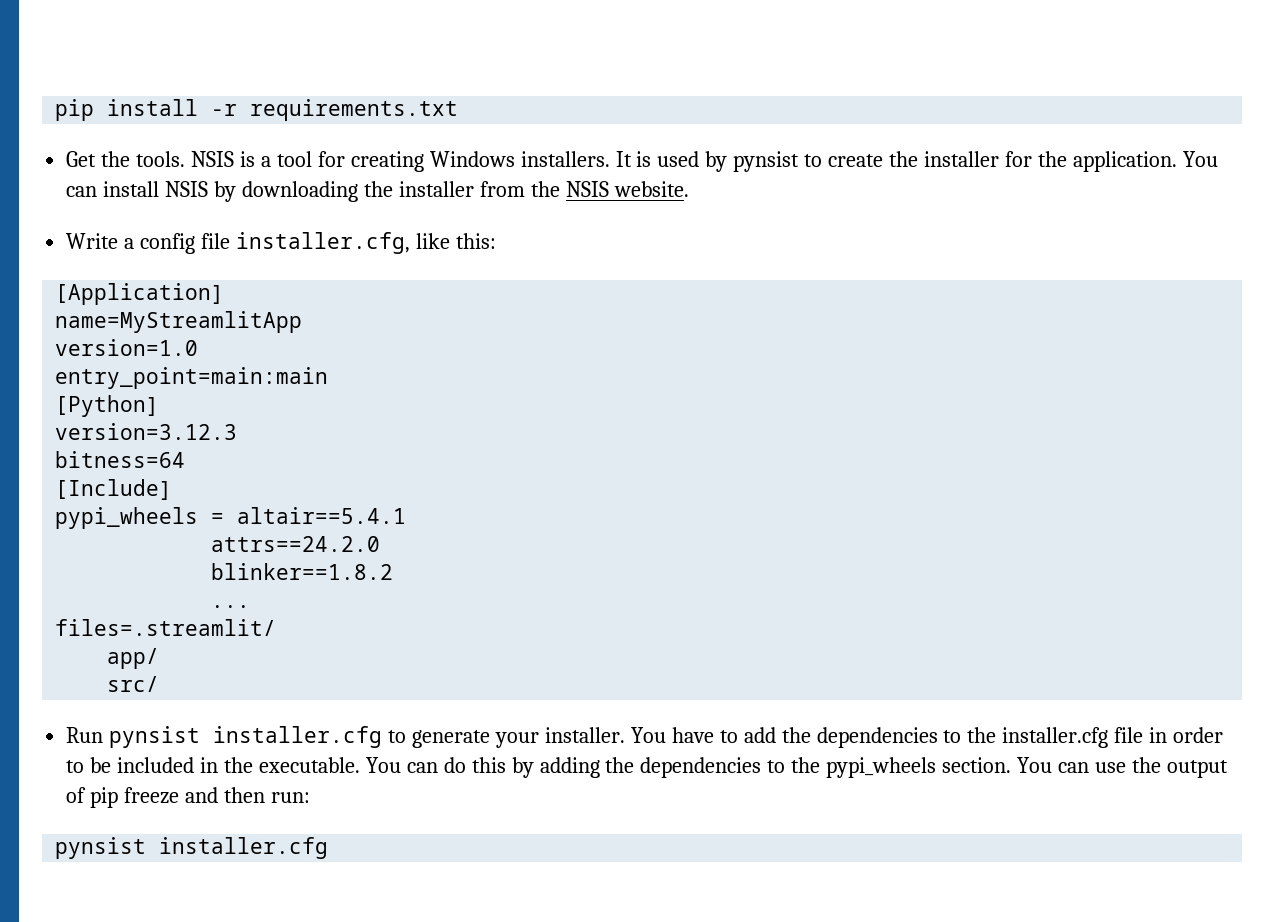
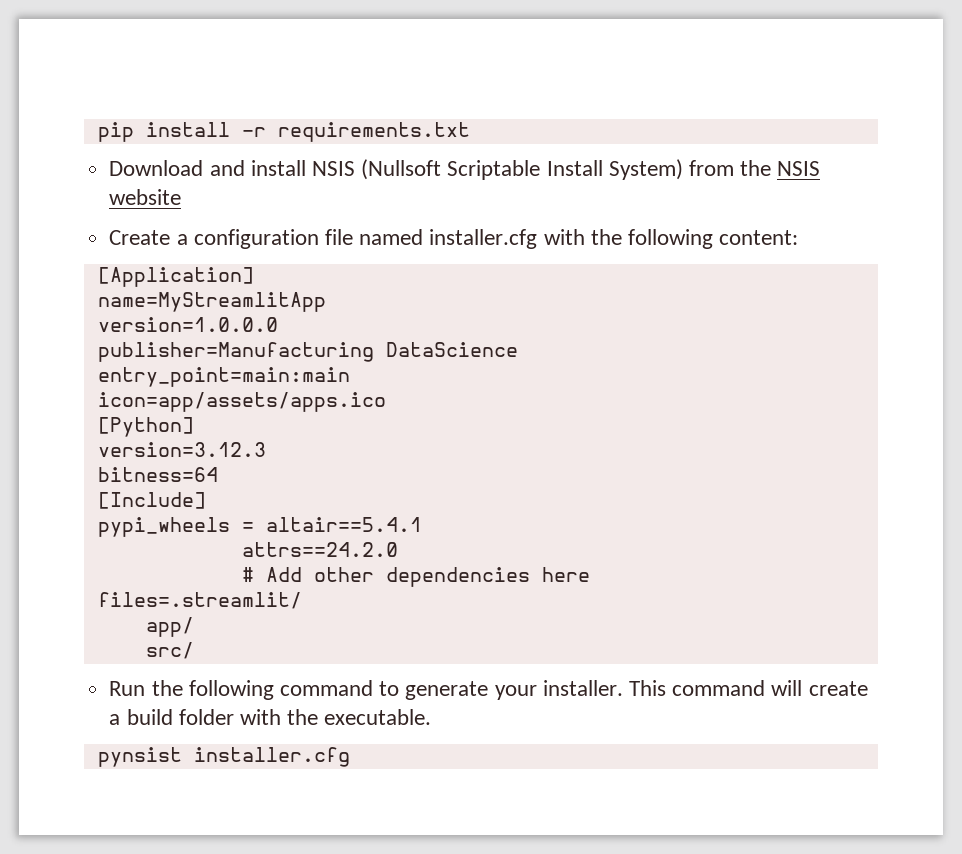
[66,151,1218,172] [66,181,689,202] [66,232,496,254] Get the tools. NSIS is a tool for creating Windows installers. It is used by pynsist to create the installer for the application. You can install NSIS by downloading the installer from the NSIS website. // Write a config file installer.cfg, like this: -> [109,159,821,180] [109,189,182,205] [109,229,799,249] Download and install NSIS (Nullsoft Scriptable Install System) from the NSIS website // Create a configuration file named installer.cfg with the following content:
[55,339,199,356] version=1.0 -> [97,317,278,332] [97,342,518,362] version=1.0.0.0 // publisher=Manufacturing DataScience
(329, 378) none -> [97,392,386,412] // icon=app/assets/apps.ico
[211,563,394,580] [211,605,251,608] blinker==1.8.2 // ... -> [241,567,590,587] # Add other dependencies here
[109,726,383,748] pynsist installer.cfg -> [151,680,373,700] the following command
[630,727,1224,748] [66,757,1228,778] [66,787,310,808] You have to add the dependencies to the installer.cfg file in order to be included in the executable. You can do this by adding the dependencies to the pypi_wheels section. You can use the output of pip freeze and then run: -> [628,680,868,696] [109,709,432,725] This command will create a build folder with the executable.

